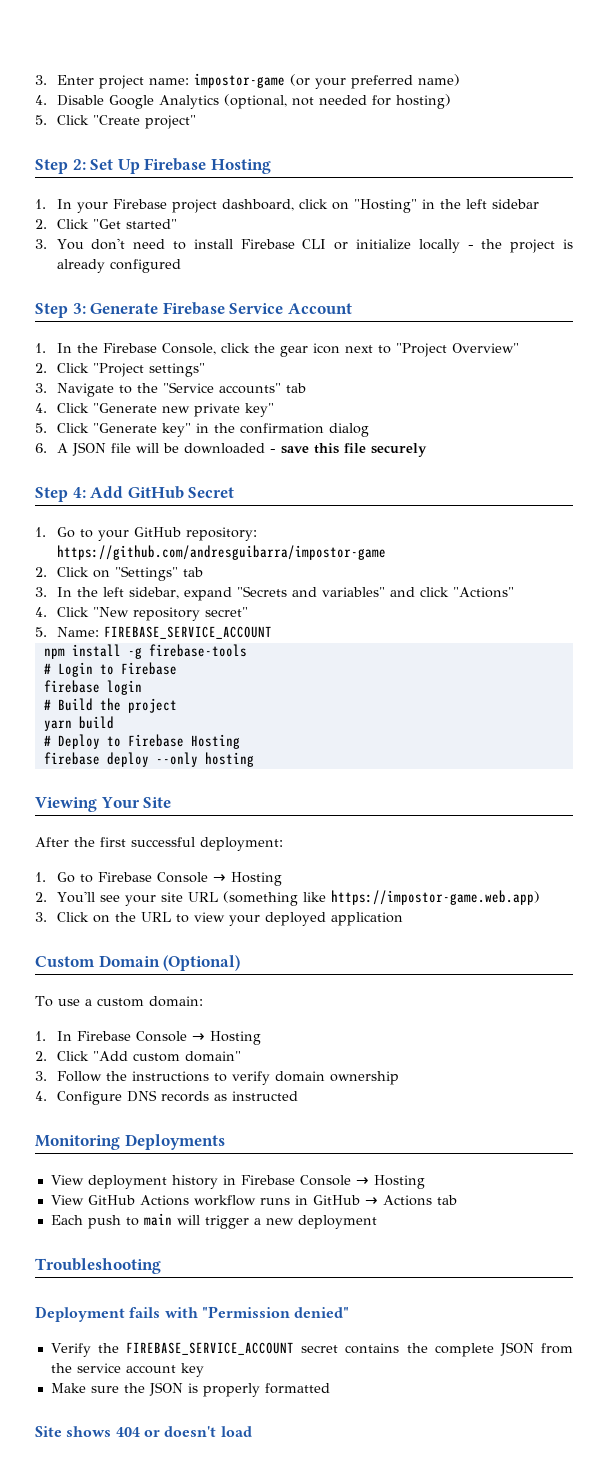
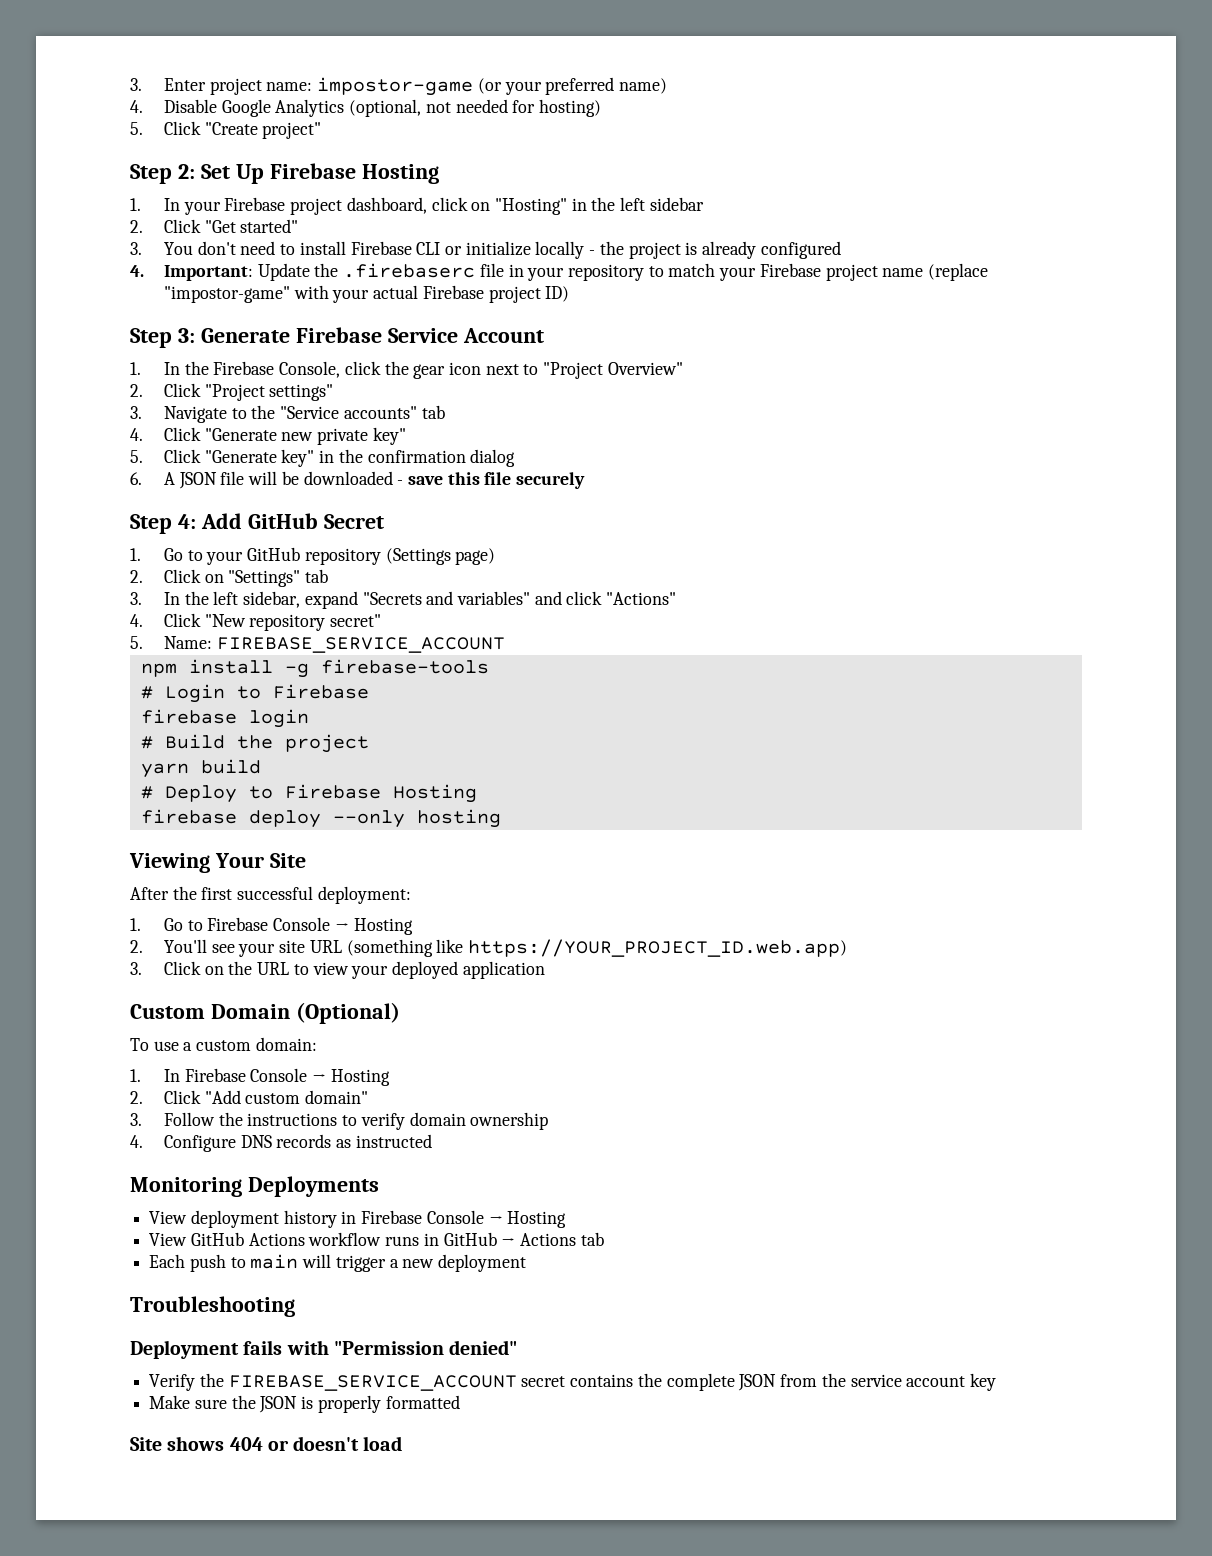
(181, 266) none -> [130,263,989,281] [163,285,570,303] // 4. Important: Update the .firebaserc file in your repository to match your Firebase project name (replace "impostor-game" with your actual Firebase project ID)
[185,527,257,541] [56,545,386,560] repository: https://github.com/andresguibarra/impostor-game -> [304,548,496,565] repository (Settings page)
[330,890,540,905] https://impostor-game.web.app) -> [467,939,847,957] https://YOUR_PROJECT_ID.web.app)

